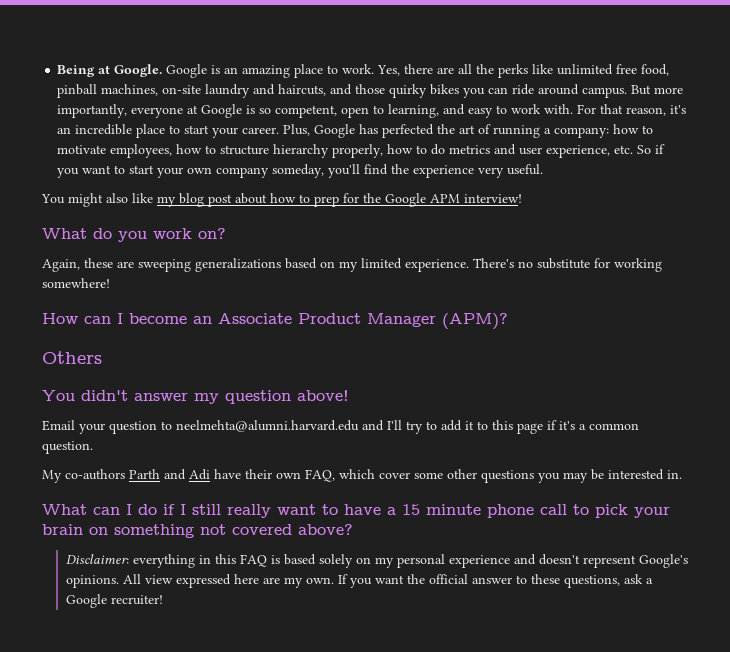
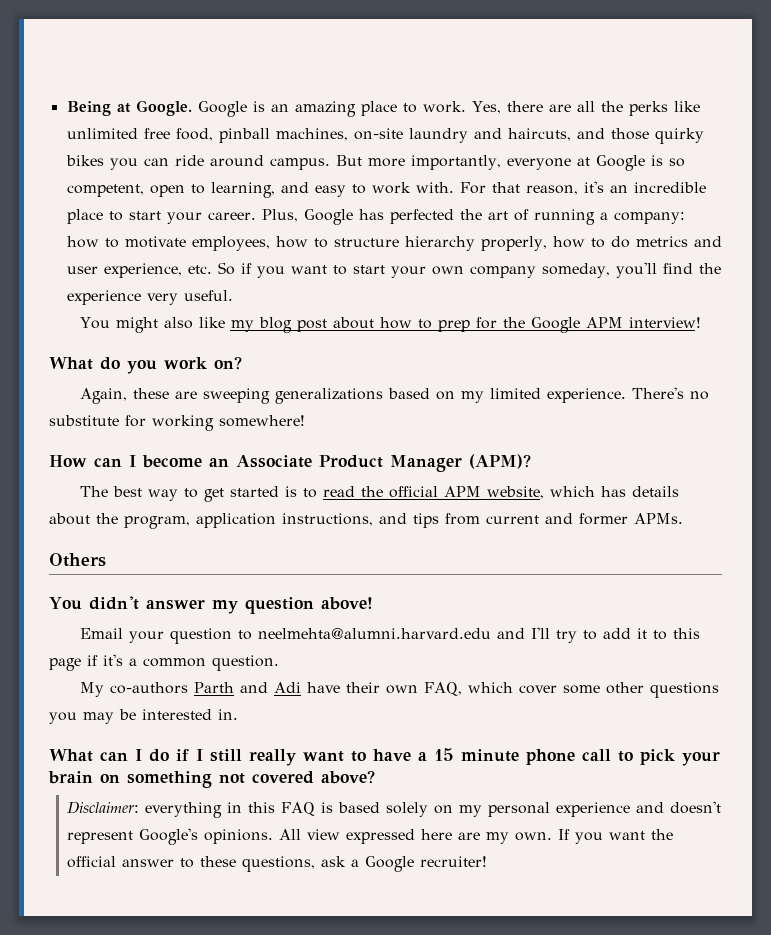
(508, 321) none -> [79,486,679,502] [49,513,683,529] // The best way to get started is to read the official APM website, which has details about the program, application instructions, and tips from current and former APMs.

